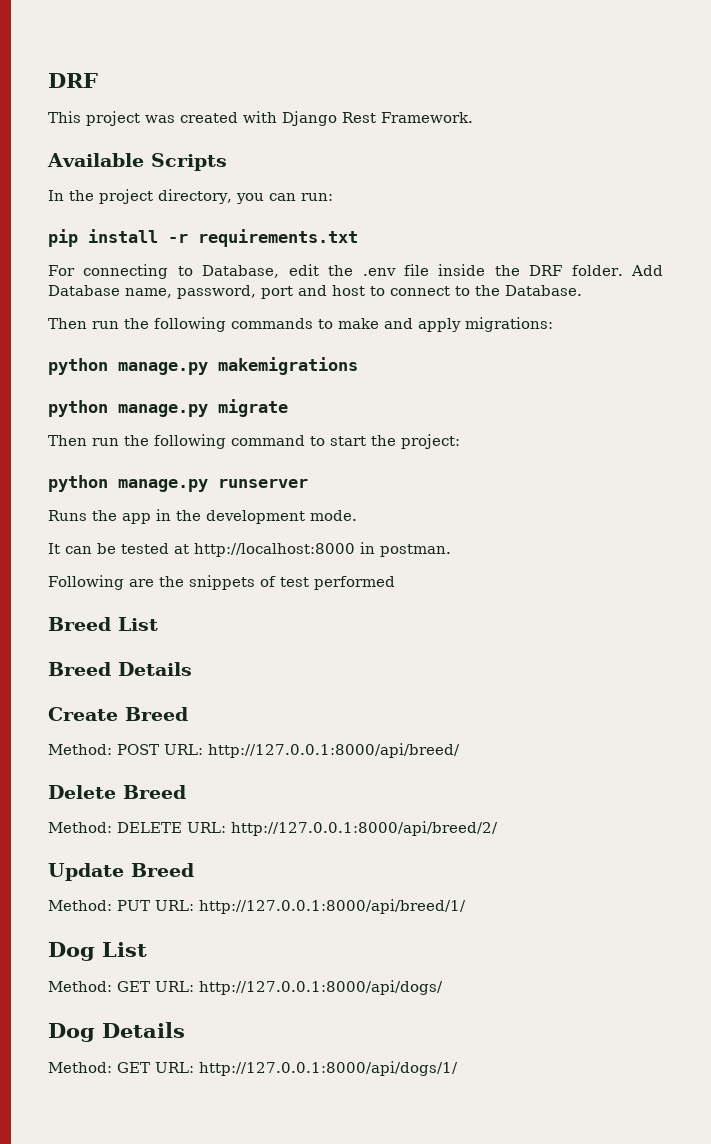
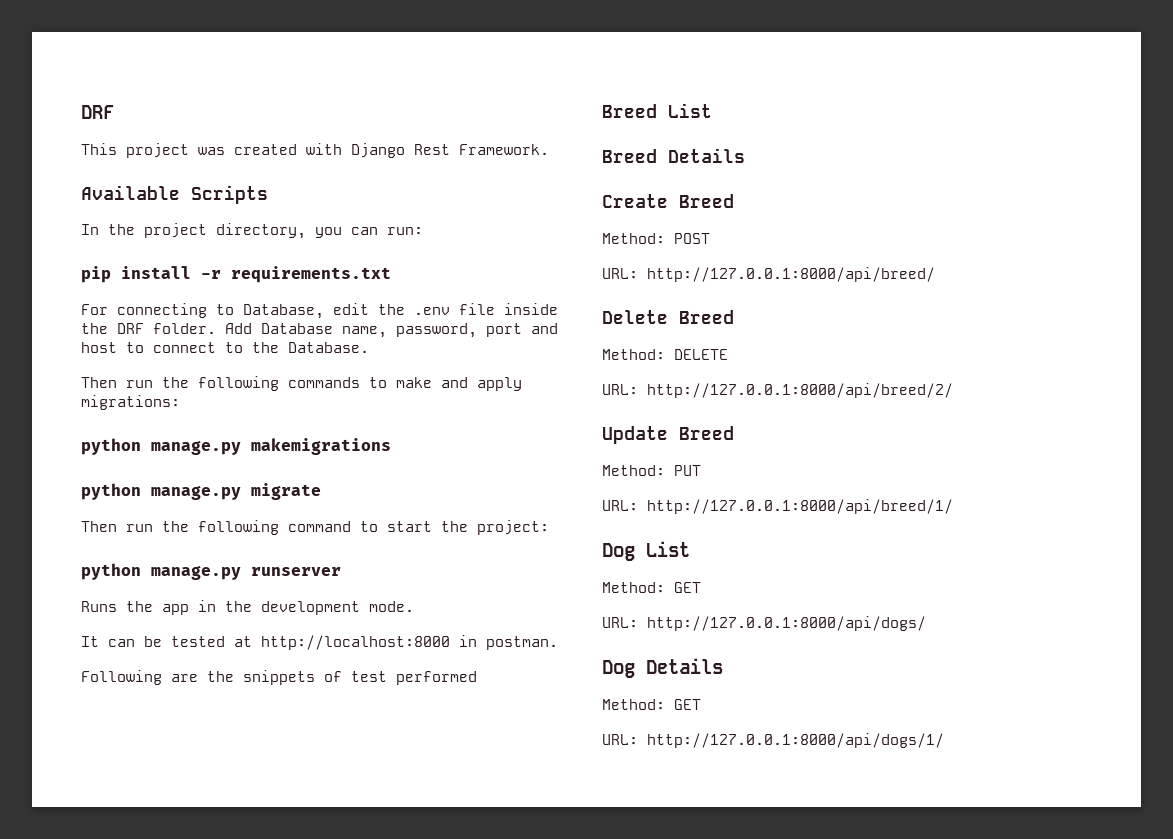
(159, 749) none -> (710, 238) //
(182, 827) none -> (728, 354) //
(150, 905) none -> (701, 470) //
(150, 986) none -> (701, 587) //
(150, 1067) none -> (701, 704) //

